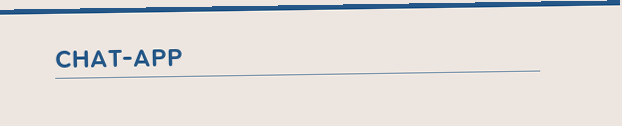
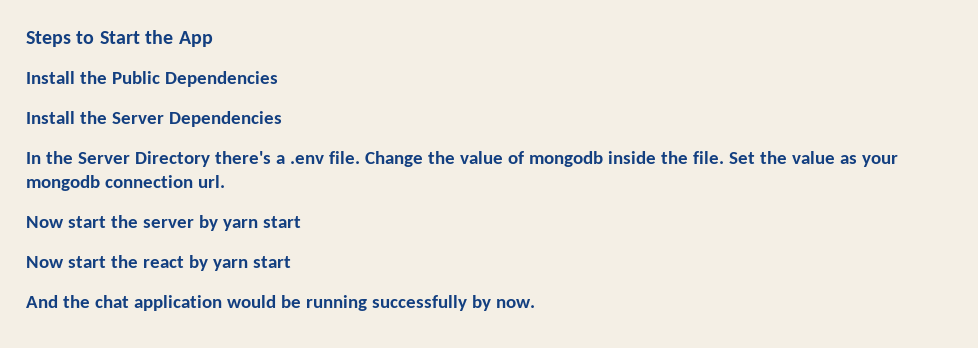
[54,47,184,69] CHAT-APP -> [26,30,213,47] [26,71,278,87] [26,111,282,127] [26,151,898,167] [26,175,225,191] [26,215,301,231] [26,255,291,271] [26,295,535,311] Steps to Start the App // Install the Public Dependencies // Install the Server Dependencies // In the Server Directory there's a .env file. Change the value of mongodb inside the file. Set the value as your mongodb connection url. // Now start the server by yarn start // Now start the react by yarn start // And the chat application would be running successfully by now.

